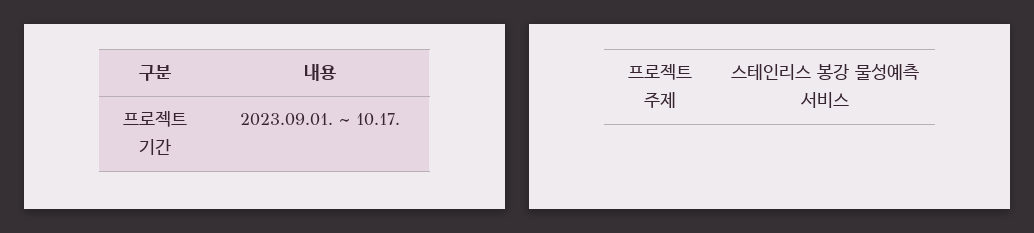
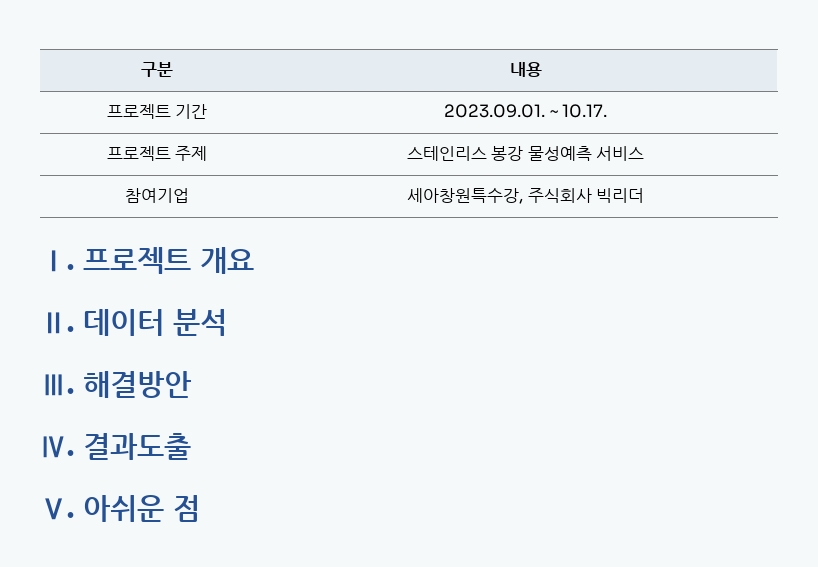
(849, 100) none -> [125,188,189,203] [406,188,645,204] [40,247,254,274] [40,309,227,336] [40,371,192,398] [40,433,191,460] [40,495,200,522] // 참여기업 | 세아창원특수강, 주식회사 빅리더 // Ⅰ. 프로젝트 개요 // Ⅱ. 데이터 분석 // Ⅲ. 해결방안 // Ⅳ. 결과도출 // Ⅴ. 아쉬운 점

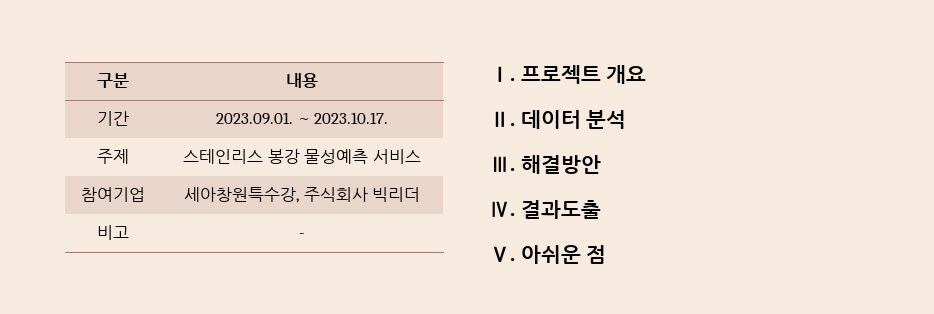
[106,104,171,119] 프로젝트 -> (318, 80) none
[562,104,608,118] [106,146,171,161] 10.17. // 프로젝트 -> [314,112,389,124] 2023.10.17. //
(645, 195) none -> [97,225,129,240] [299,233,305,238] // 비고 | -

